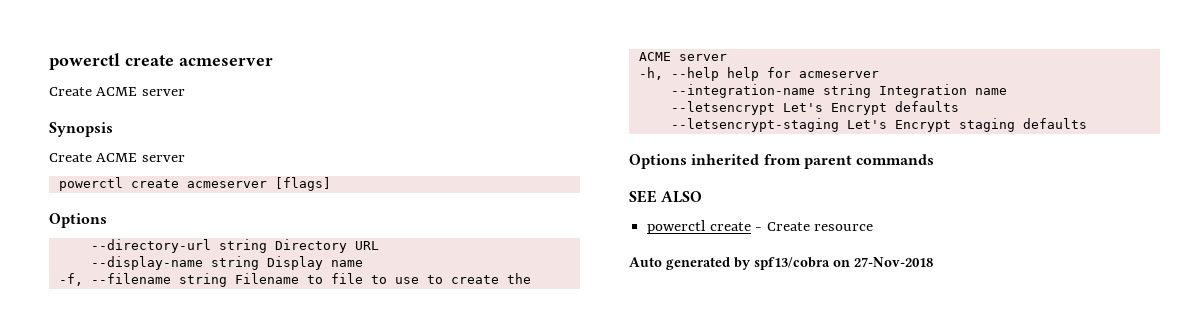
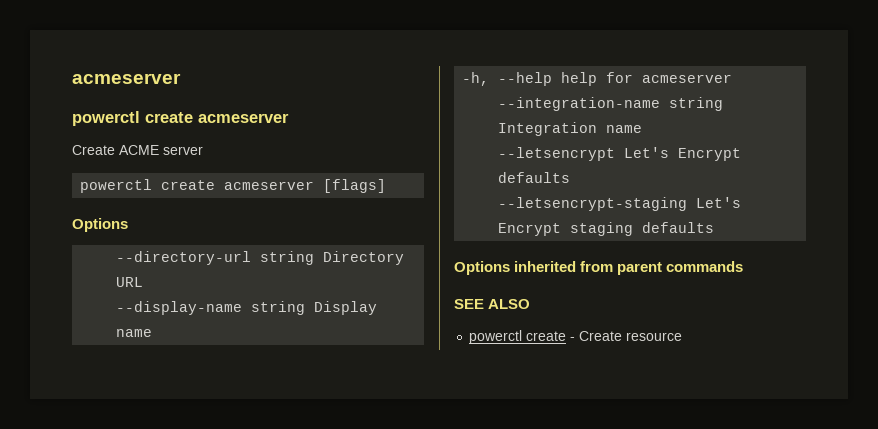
(49, 61) none -> [72,73,181,84] acmeserver //
[49,122,113,137] [49,153,185,162] // Synopsis // Create ACME server -> (203, 150) none
[58,273,531,287] [638,52,727,61] // -f, --filename string Filename to file to use to create the ACME server -> (153, 333) none
[629,257,933,270] // Auto generated by spf13/cobra on 27-Nov-2018 -> (683, 336) none

